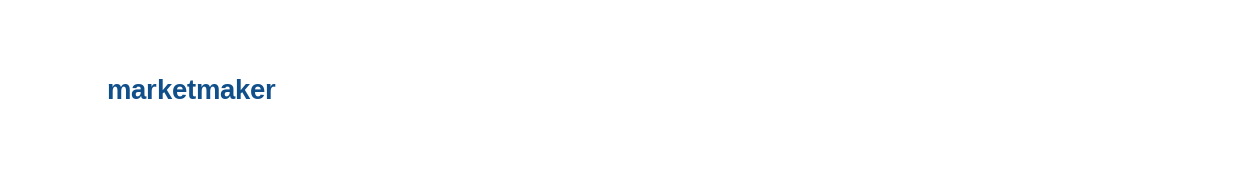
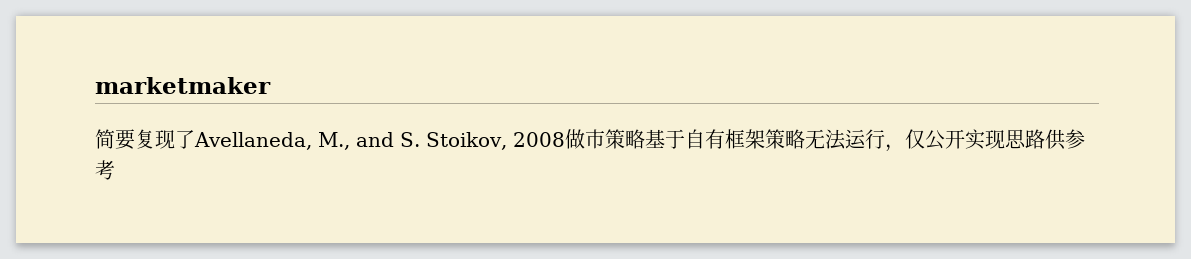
(276, 89) none -> [95,129,1085,152] [95,160,115,180] // 简要复现了Avellaneda, M., and S. Stoikov, 2008做市策略基于自有框架策略无法运行，仅公开实现思路供参考

